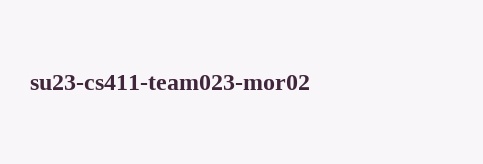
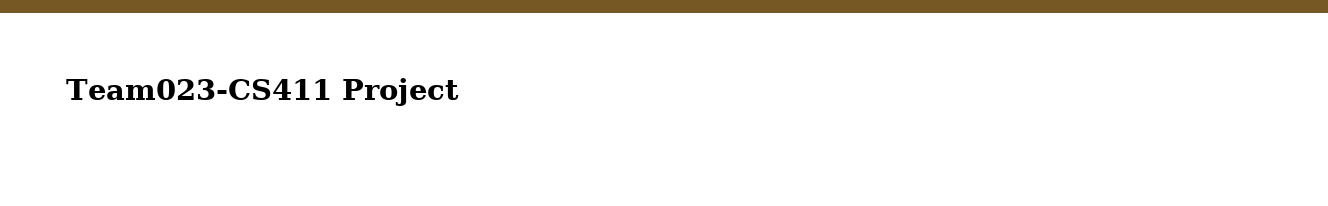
[30,75,310,90] su23-cs411-team023-mor02 -> [66,78,459,106] Team023-CS411 Project

